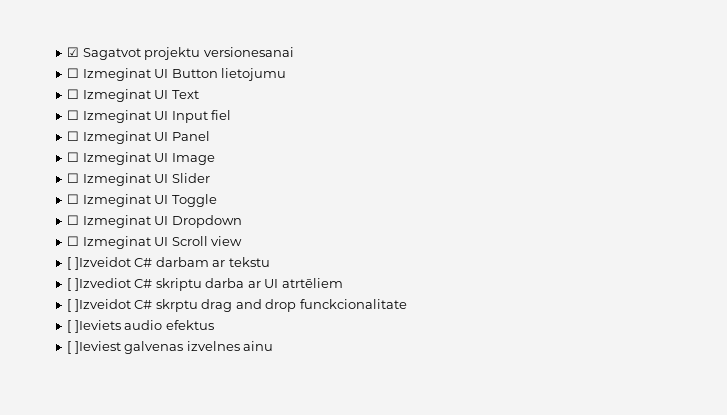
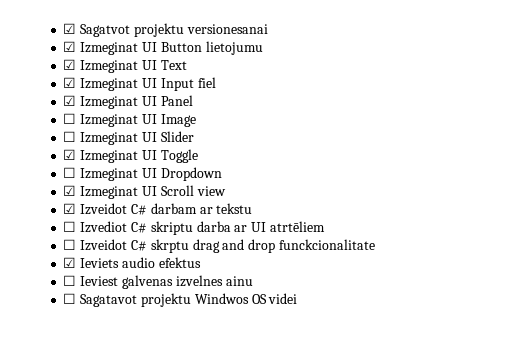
[67,68,80,78] ☐ -> [63,41,77,52] ☑
[67,89,80,99] ☐ -> [63,59,77,70] ☑
[67,110,80,120] ☐ -> [63,77,77,88] ☑
[67,131,80,141] ☐ -> [63,95,77,106] ☑
[67,194,80,204] ☐ -> [63,149,77,160] ☑
[67,236,80,246] ☐ -> [63,185,77,196] ☑
[67,257,131,270] [ ]Izveidot -> [63,203,128,215] ☑ Izveidot
[67,278,131,291] [ ]Izvediot -> [63,221,128,233] ☐ Izvediot
[67,299,131,312] [ ]Izveidot -> [63,239,128,251] ☐ Izveidot
[67,320,121,333] [ ]Ieviets -> [63,257,120,268] ☑ Ieviets
[67,341,121,354] [ ]Ieviest -> [63,275,119,286] ☐ Ieviest
(274, 346) none -> [63,293,298,307] // ☐ Sagatavot projektu Windwos OS videi

